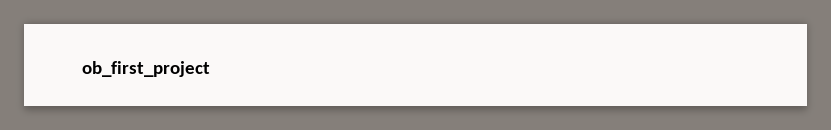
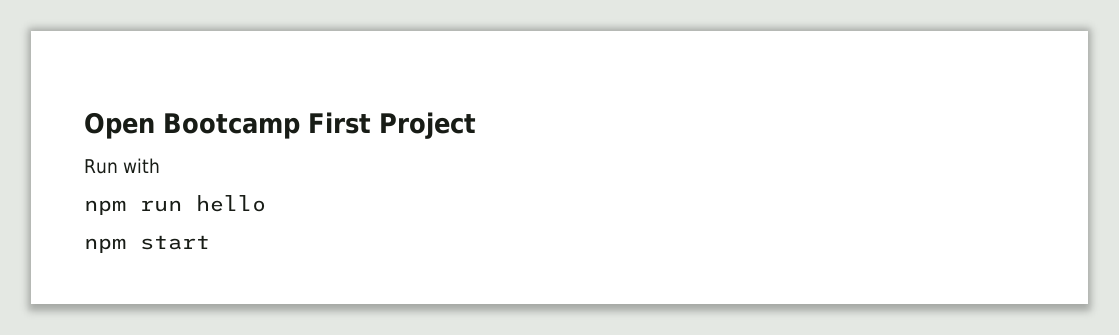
[82,61,210,77] ob_first_project -> [84,112,476,139] [84,158,161,174] [84,195,266,215] [84,235,210,253] Open Bootcamp First Project // Run with // npm run hello // npm start

